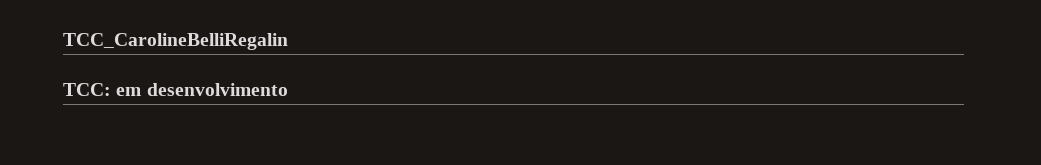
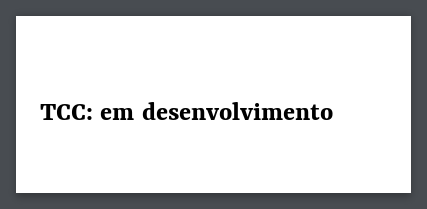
[63,33,288,50] TCC_CarolineBelliRegalin // -> (40, 112) none

